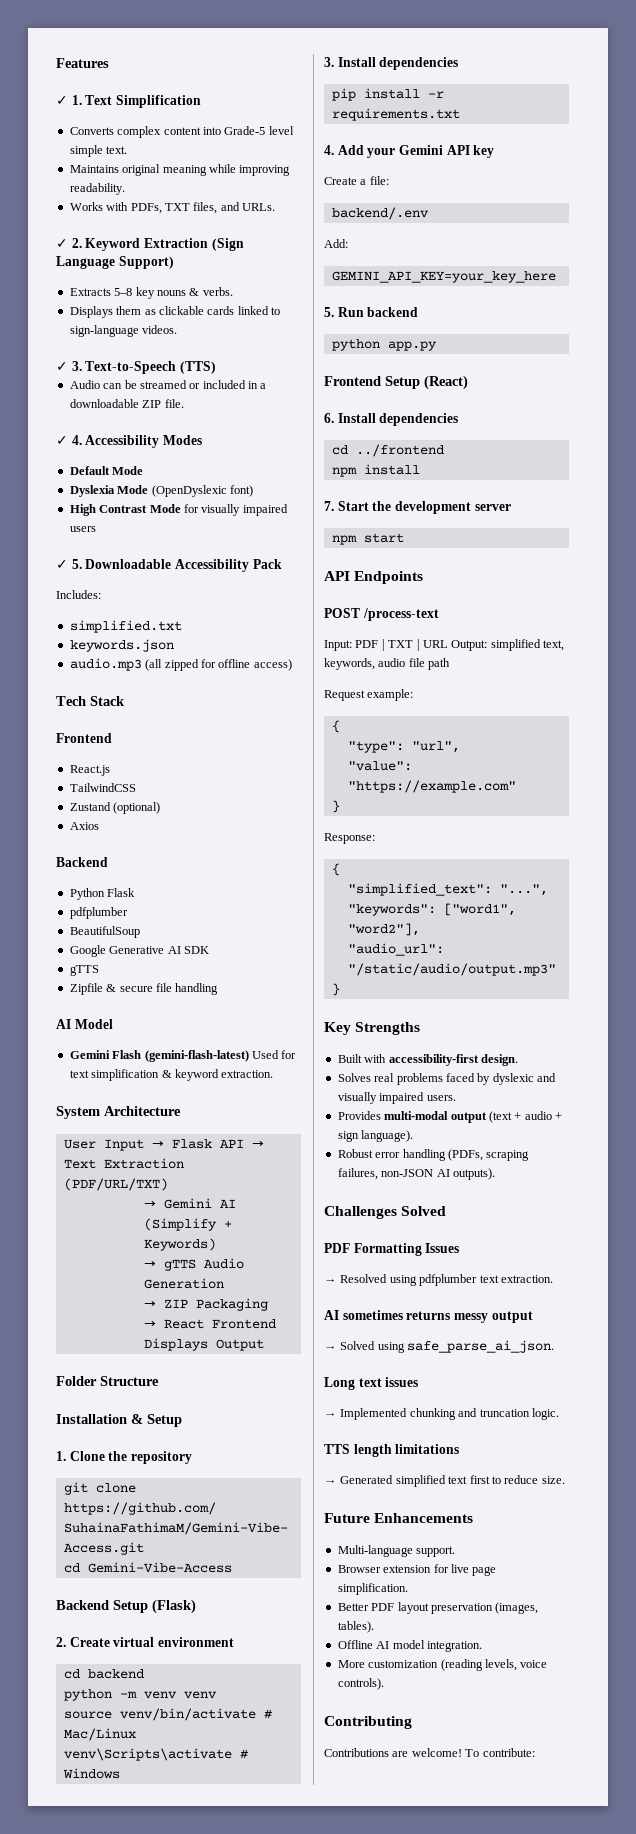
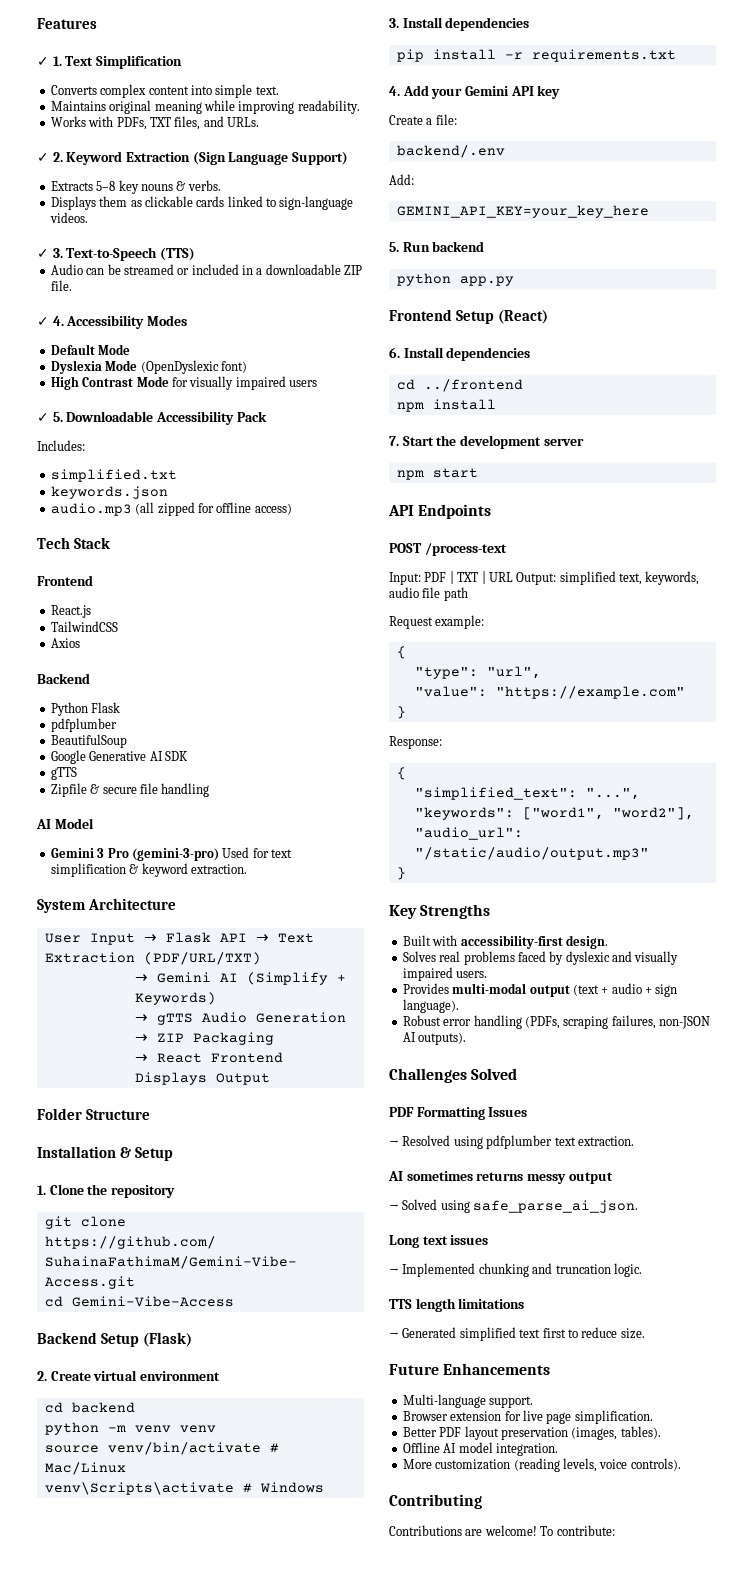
[224,126,294,135] Grade-5 level -> (212, 90) none
[69,802,161,814] // Zustand (optional) -> (118, 626) none
[112,1050,249,1062] Flash (gemini-flash-latest) -> [97,848,219,861] 3 Pro (gemini-3-pro)

